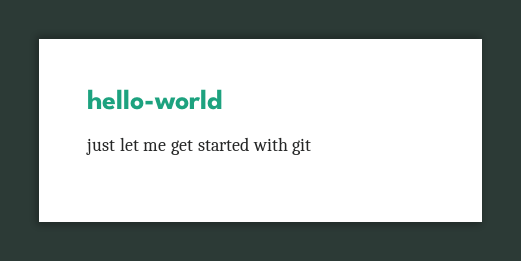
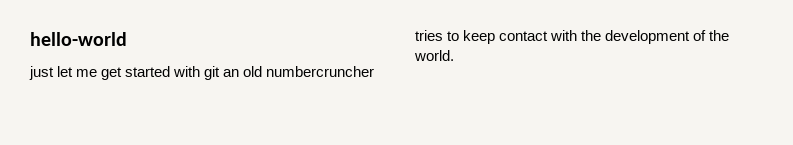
(312, 146) none -> [223,66,375,77] [415,30,730,44] [414,50,454,61] an old numbercruncher tries to keep contact with the development of the world.

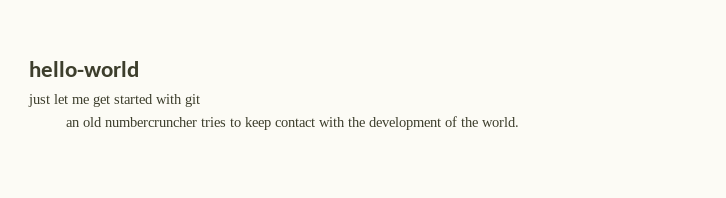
(221, 73) none -> (200, 100) //

